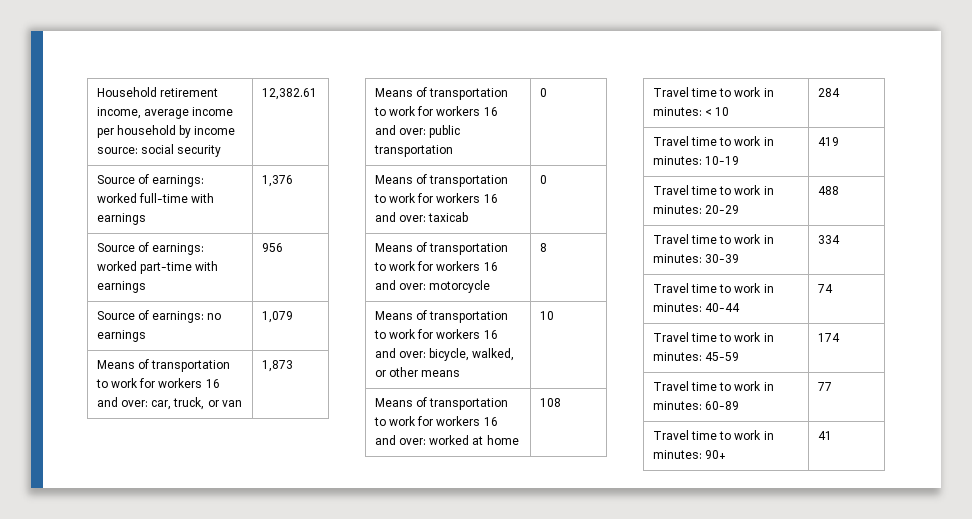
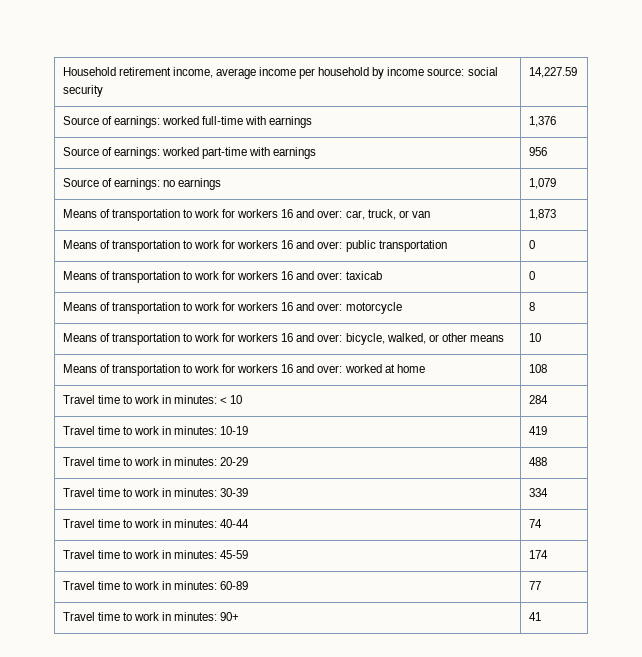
[261,88,317,100] 12,382.61 -> [528,67,577,78] 14,227.59

